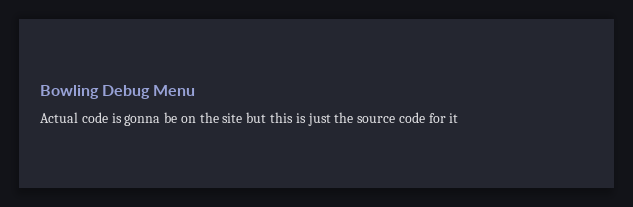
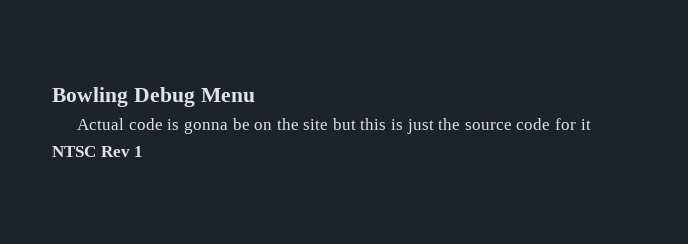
(459, 118) none -> [52,146,144,157] // NTSC Rev 1

